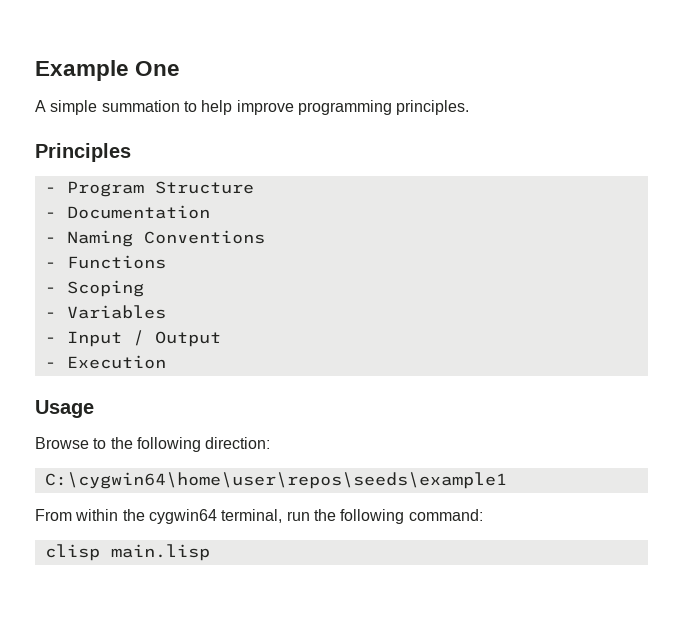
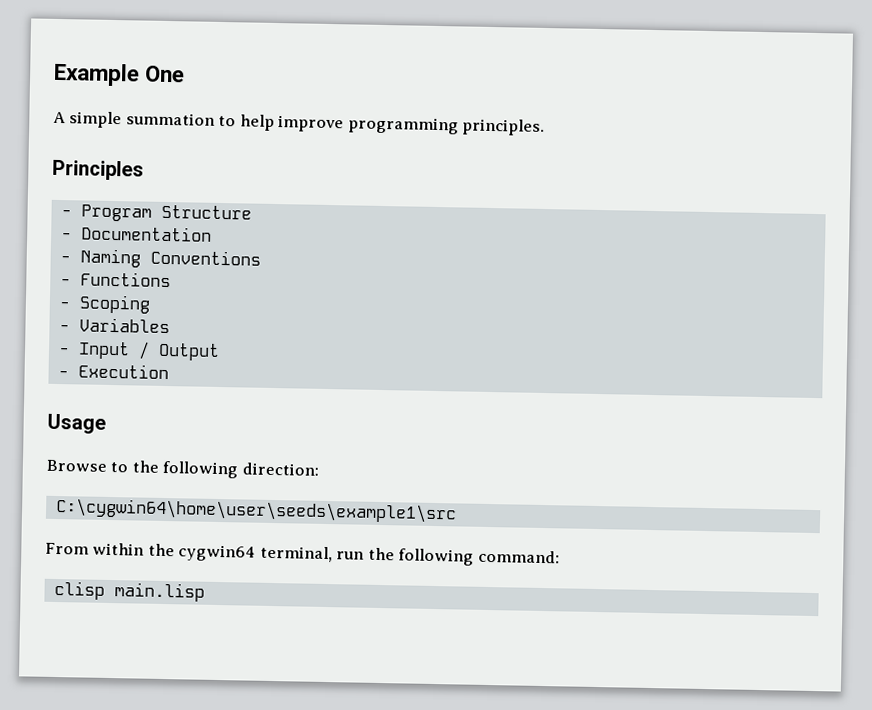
[44,472,507,489] C:\cygwin64\home\user\repos\seeds\example1 -> [54,497,457,524] C:\cygwin64\home\user\seeds\example1\src

